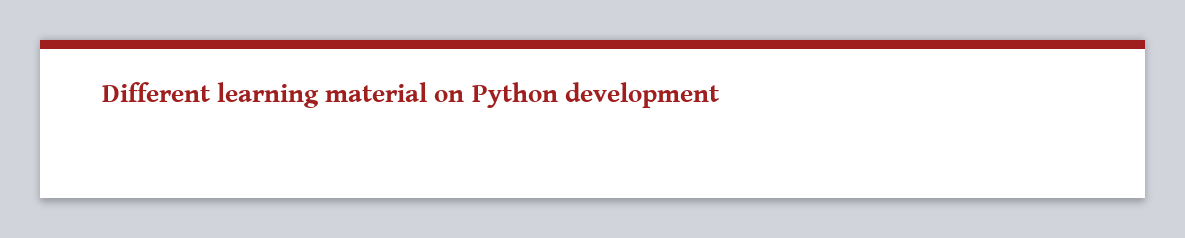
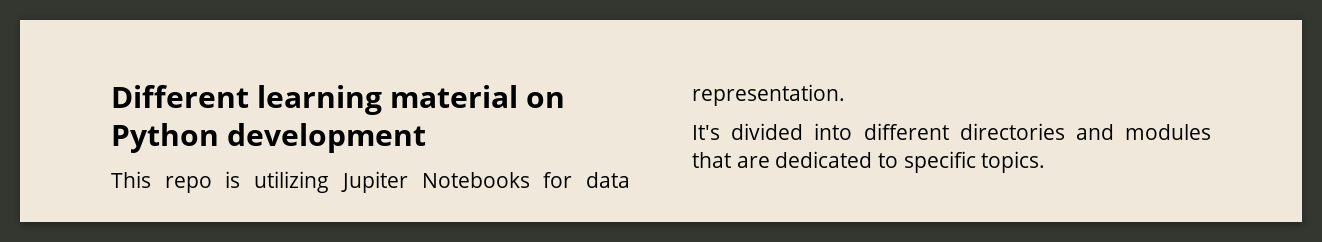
(719, 95) none -> [111,171,630,193] [692,84,845,106] [692,123,1211,140] [692,151,1046,173] // This repo is utilizing Jupiter Notebooks for data representation. // It's divided into different directories and modules that are dedicated to specific topics.

